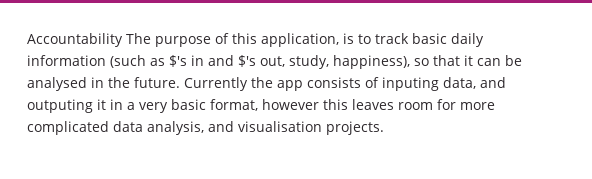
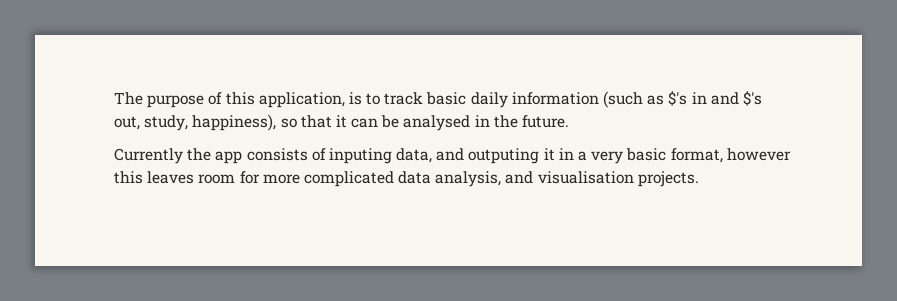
[27,33,123,47] Accountability -> (114, 98) none
(180, 82) none -> (570, 121) //

